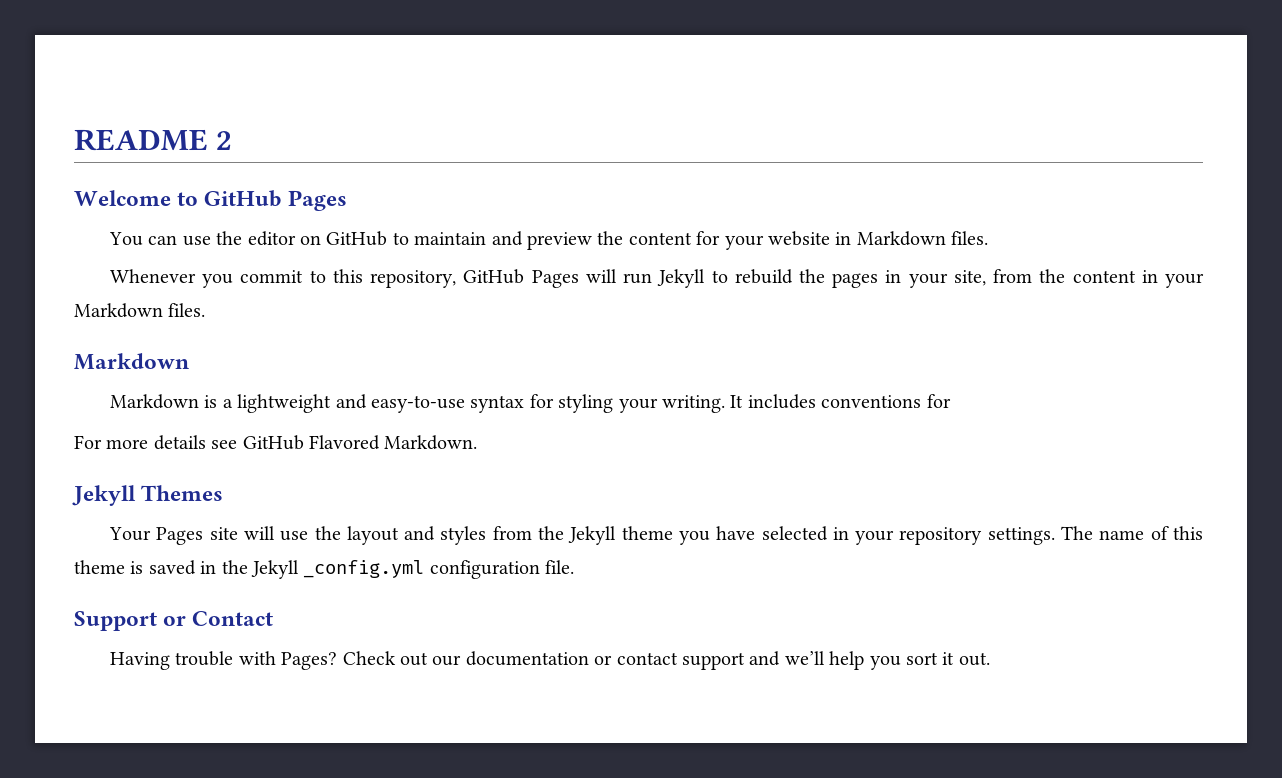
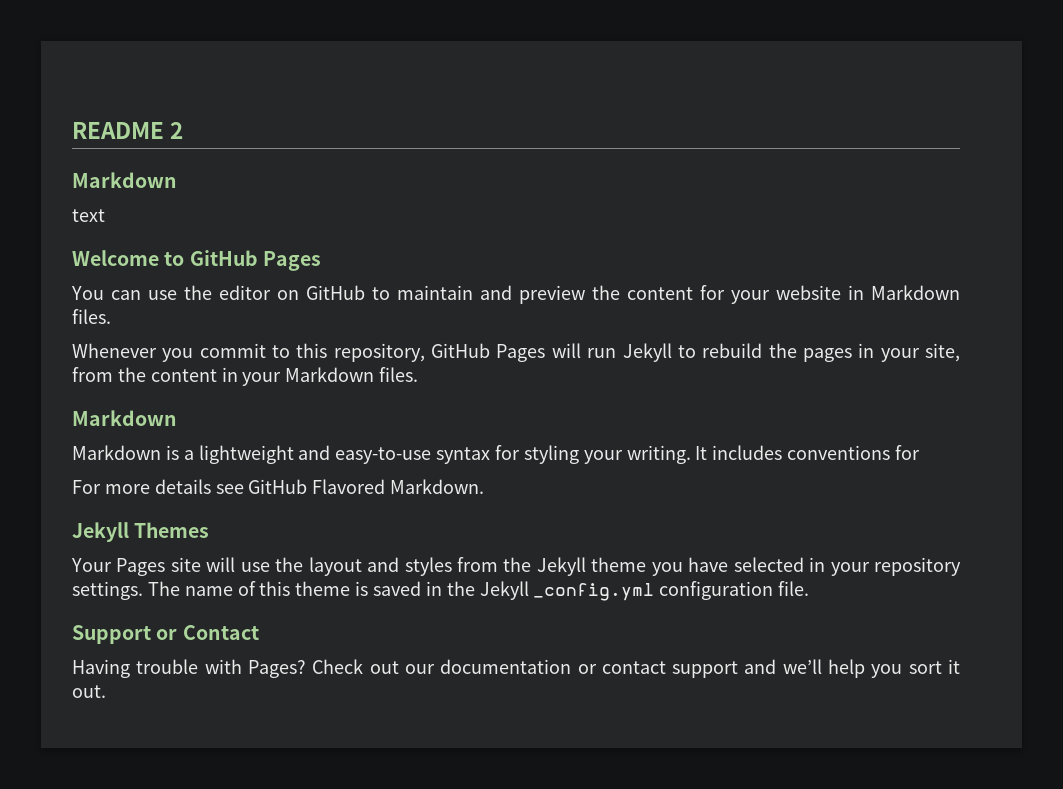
(233, 140) none -> [72,172,177,188] [72,209,105,222] // Markdown // text

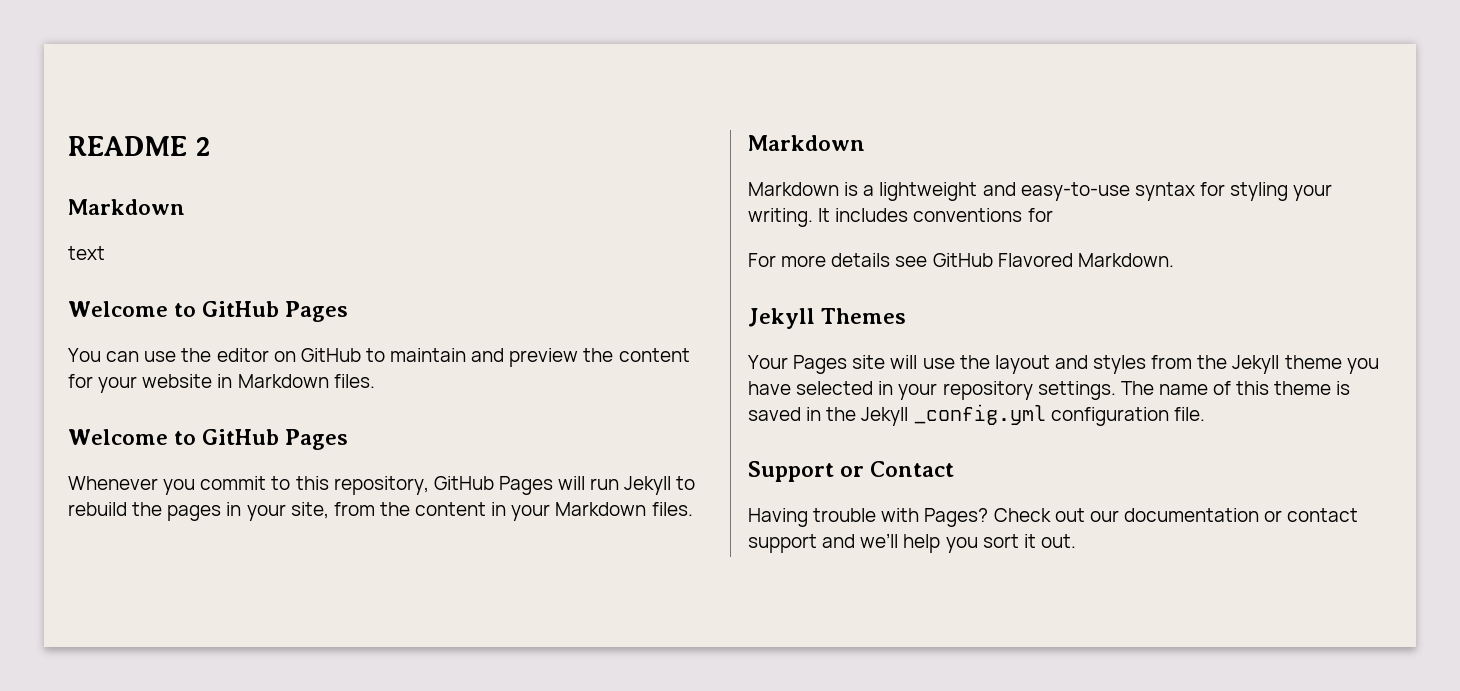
(111, 316) none -> [68,429,349,450] // Welcome to GitHub Pages

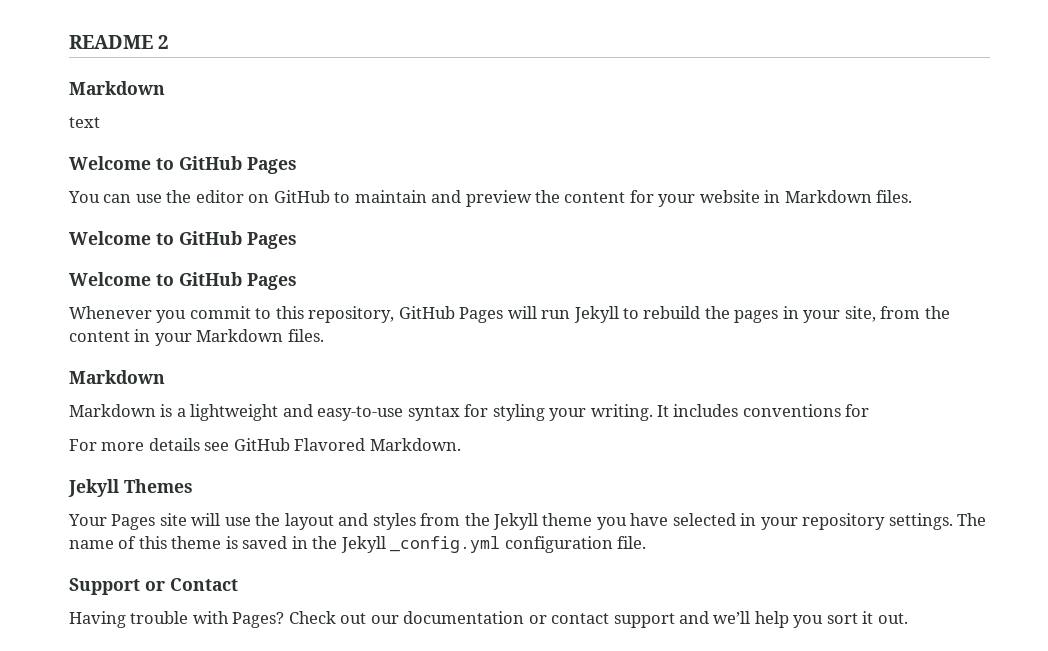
(349, 439) none -> [69,272,297,290] // Welcome to GitHub Pages

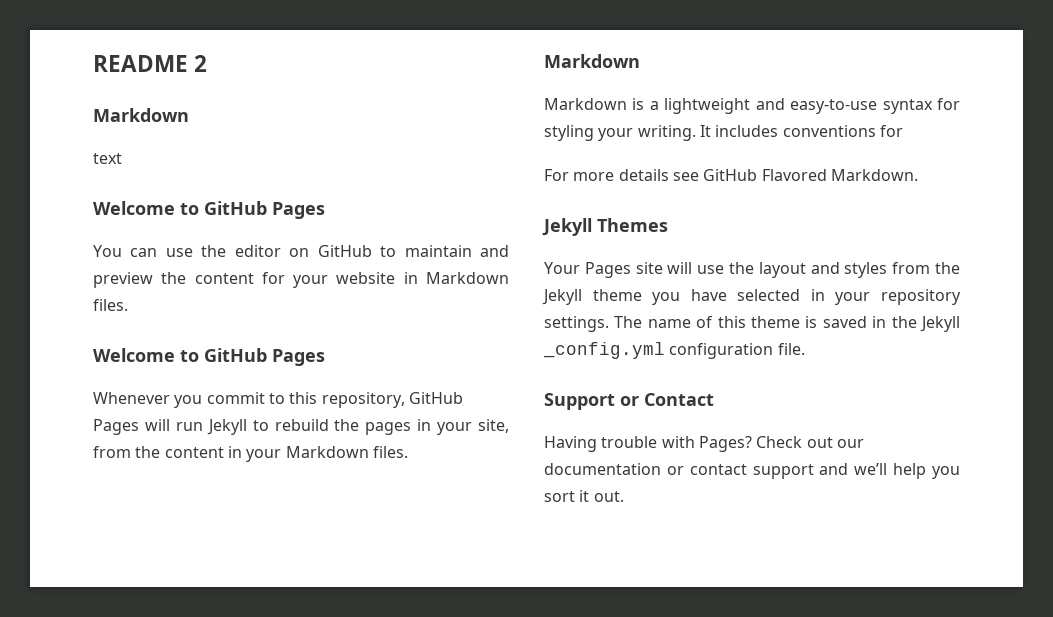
[69,272,297,290] // Welcome to GitHub Pages -> (325, 357) none

